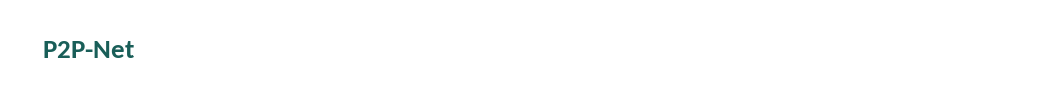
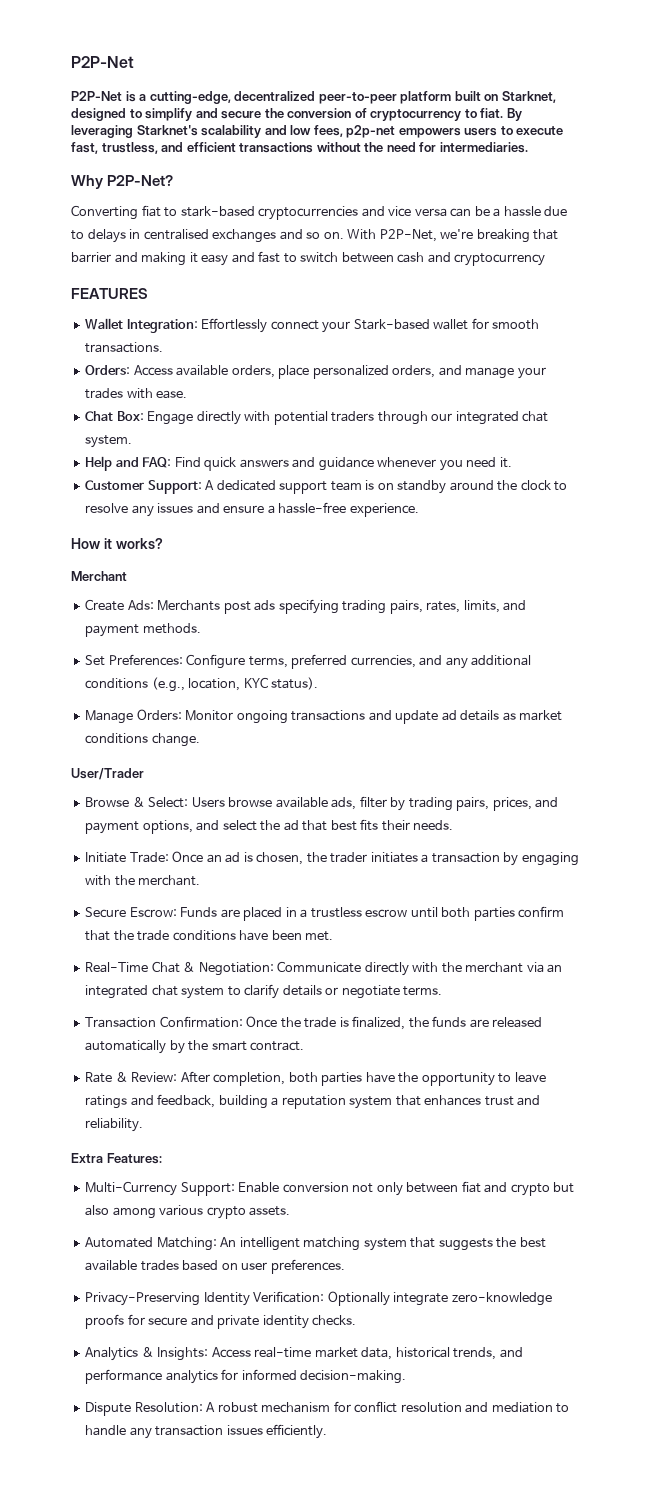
[43,41,134,58] P2P-Net -> [71,56,134,68] [71,91,556,104] [71,108,522,121] [71,125,564,138] [71,142,528,154] [71,175,174,189] [71,205,568,220] [71,229,559,243] [71,251,546,266] [71,288,148,299] [85,318,540,333] [85,342,164,353] [85,365,546,379] [85,388,188,399] [85,411,549,425] [85,435,133,448] [85,456,512,471] [85,480,568,494] [85,502,419,517] [71,538,163,549] [71,571,127,581] [85,599,527,614] [85,623,201,637] [85,654,532,669] [85,677,319,692] [85,709,563,724] [85,733,200,747] [71,768,144,780] [85,796,559,811] [85,819,454,834] [85,851,579,866] [85,875,201,886] [85,906,565,921] [85,930,334,941] [85,961,563,976] [85,984,443,999] [85,1016,543,1030] [85,1040,305,1054] [85,1071,546,1086] [85,1094,541,1109] [85,1118,144,1132] [71,1153,162,1164] [85,1181,575,1196] [85,1205,291,1219] [85,1237,546,1251] [85,1259,345,1274] [85,1291,552,1306] [85,1314,357,1329] [85,1347,523,1361] [85,1369,407,1384] [85,1401,570,1416] [85,1424,328,1439] P2P-Net // P2P-Net is a cutting-edge, decentralized peer-to-peer platform built on Starknet, designed to simplify and secure the conversion of cryptocurrency to fiat. By leveraging Starknet's scalability and low fees, p2p-net empowers users to execute fast, trustless, and efficient transactions without the need for intermediaries. // Why P2P-Net? // Converting fiat to stark-based cryptocurrencies and vice versa can be a hassle due to delays in centralised exchanges and so on. With P2P-Net, we're breaking that barrier and making it easy and fast to switch between cash and cryptocurrency // FEATURES // Wallet Integration: Effortlessly connect your Stark-based wallet for smooth transactions. // Orders: Access available orders, place personalized orders, and manage your trades with ease. // Chat Box: Engage directly with potential traders through our integrated chat system. // Help and FAQ: Find quick answers and guidance whenever you need it. // Customer Support: A dedicated support team is on standby around the clock to resolve any issues and ensure a hassle-free experience. // How it works? // Merchant // Create Ads: Merchants post ads specifying trading pairs, rates, limits, and payment methods. // Set Preferences: Configure terms, preferred currencies, and any additional conditions (e.g., location, KYC status). // Manage Orders: Monitor ongoing transactions and update ad details as market conditions change. // User/Trader // Browse & Select: Users browse available ads, filter by trading pairs, prices, and payment options, and select the ad that best fits their needs. // Initiate Trade: Once an ad is chosen, the trader initiates a transaction by engaging with the merchant. // Secure Escrow: Funds are placed in a trustless escrow until both parties confirm that the trade conditions have been met. // Real-Time Chat & Negotiation: Communicate directly with the merchant via an integrated chat system to clarify details or negotiate terms. // Transaction Confirmation: Once the trade is finalized, the funds are released automatically by the smart contract. // Rate & Review: After completion, both parties have the opportunity to leave ratings and feedback, building a reputation system that enhances trust and reliability. // Extra Features: // Multi-Currency Support: Enable conversion not only between fiat and crypto but also among various crypto assets. // Automated Matching: An intelligent matching system that suggests the best available trades based on user preferences. // Privacy-Preserving Identity Verification: Optionally integrate zero-knowledge proofs for secure and private identity checks. // Analytics & Insights: Access real-time market data, historical trends, and performance analytics for informed decision-making. // Dispute Resolution: A robust mechanism for conflict resolution and mediation to handle any transaction issues efficiently.

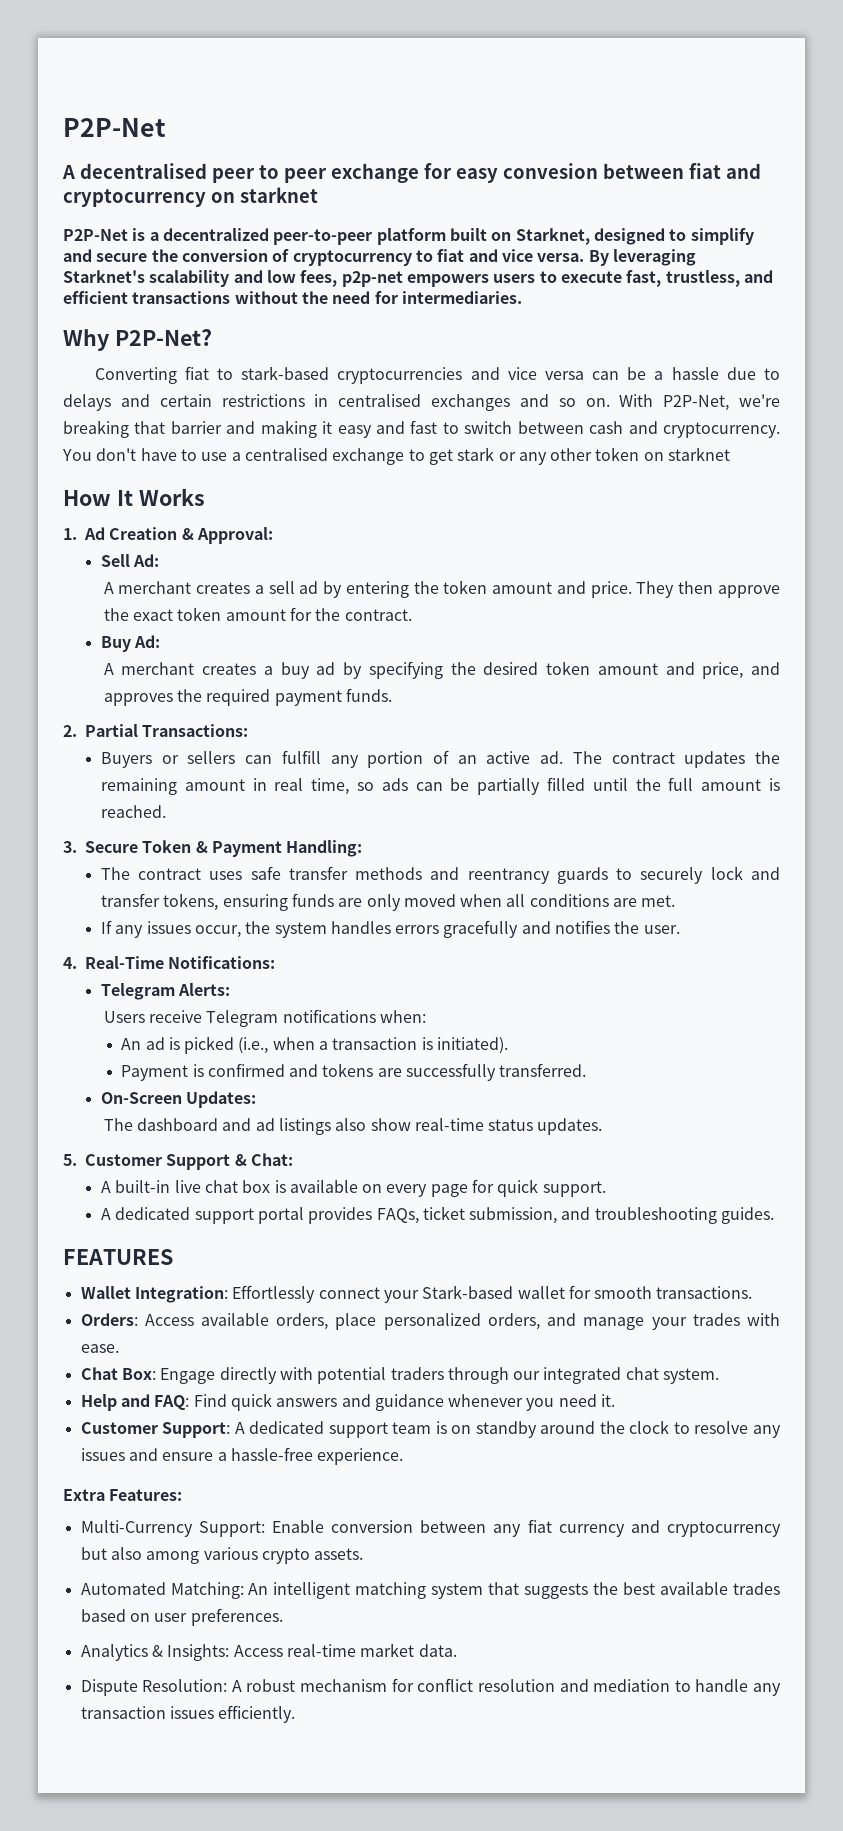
[71,56,134,68] P2P-Net -> [63,118,166,137] [62,163,761,183] [63,187,318,207] P2P-Net // A decentralised peer to peer exchange for easy convesion between fiat and cryptocurrency on starknet
[149,91,231,104] cutting-edge, -> (159, 236) none
[480,108,504,118] fiat. -> [437,249,585,262] fiat and vice versa.
(126, 236) none -> [120,394,305,407] and certain restrictions
[454,253,546,266] cryptocurrency -> [663,422,781,438] [62,447,731,465] [63,488,205,506] [63,527,273,544] [100,554,160,567] [103,580,781,598] [103,607,412,621] [100,635,161,652] [103,661,781,679] [103,688,392,706] [63,724,249,737] [100,750,780,768] [100,777,781,795] [100,805,166,818] [63,840,363,857] [100,866,781,884] [100,893,676,911] [100,920,680,938] [63,956,276,969] [100,983,231,1000] [103,1009,426,1027] [121,1036,509,1054] [121,1063,587,1081] [100,1091,257,1108] [103,1118,603,1135] [63,1153,293,1170] [100,1179,606,1197] [100,1206,775,1224] cryptocurrency. You don't have to use a centralised exchange to get stark or any other token on starknet // How It Works // 1. Ad Creation & Approval: // Sell Ad: // A merchant creates a sell ad by entering the token amount and price. They then approve the exact token amount for the contract. // Buy Ad: // A merchant creates a buy ad by specifying the desired token amount and price, and approves the required payment funds. // 2. Partial Transactions: // Buyers or sellers can fulfill any portion of an active ad. The contract updates the remaining amount in real time, so ads can be partially filled until the full amount is reached. // 3. Secure Token & Payment Handling: // The contract uses safe transfer methods and reentrancy guards to securely lock and transfer tokens, ensuring funds are only moved when all conditions are met. // If any issues occur, the system handles errors gracefully and notifies the user. // 4. Real-Time Notifications: // Telegram Alerts: // Users receive Telegram notifications when: // An ad is picked (i.e., when a transaction is initiated). // Payment is confirmed and tokens are successfully transferred. // On-Screen Updates: // The dashboard and ad listings also show real-time status updates. // 5. Customer Support & Chat: // A built-in live chat box is available on every page for quick support. // A dedicated support portal provides FAQs, ticket submission, and troubleshooting guides.
[71,538,163,549] [71,571,127,581] [85,599,527,614] [85,623,201,637] [85,654,532,669] [85,677,319,692] [85,709,563,724] [85,733,200,747] [71,768,144,780] [85,796,559,811] [85,819,454,834] [85,851,579,866] [85,875,201,886] [85,906,565,921] [85,930,334,941] [85,961,563,976] [85,984,443,999] [85,1016,543,1030] [85,1040,305,1054] [85,1071,546,1086] [85,1094,541,1109] [85,1118,144,1132] // How it works? // Merchant // Create Ads: Merchants post ads specifying trading pairs, rates, limits, and payment methods. // Set Preferences: Configure terms, preferred currencies, and any additional conditions (e.g., location, KYC status). // Manage Orders: Monitor ongoing transactions and update ad details as market conditions change. // User/Trader // Browse & Select: Users browse available ads, filter by trading pairs, prices, and payment options, and select the ad that best fits their needs. // Initiate Trade: Once an ad is chosen, the trader initiates a transaction by engaging with the merchant. // Secure Escrow: Funds are placed in a trustless escrow until both parties confirm that the trade conditions have been met. // Real-Time Chat & Negotiation: Communicate directly with the merchant via an integrated chat system to clarify details or negotiate terms. // Transaction Confirmation: Once the trade is finalized, the funds are released automatically by the smart contract. // Rate & Review: After completion, both parties have the opportunity to leave ratings and feedback, building a reputation system that enhances trust and reliability. -> (404, 1456) none
[352,1181,550,1196] not only between fiat and crypto -> [420,1519,782,1537] between any fiat currency and cryptocurrency
[85,1291,552,1306] [85,1314,357,1329] // Privacy-Preserving Identity Verification: Optionally integrate zero-knowledge proofs for secure and private identity checks. -> (283, 1617) none
[361,1347,523,1360] [85,1369,407,1384] data, historical trends, and performance analytics for informed decision-making. -> [418,1644,457,1657] data.

